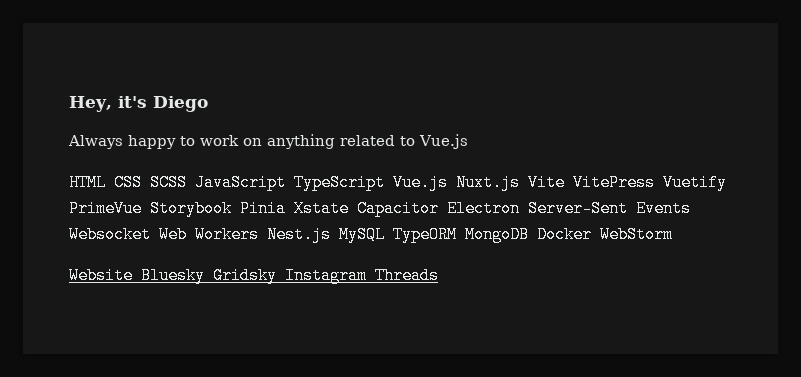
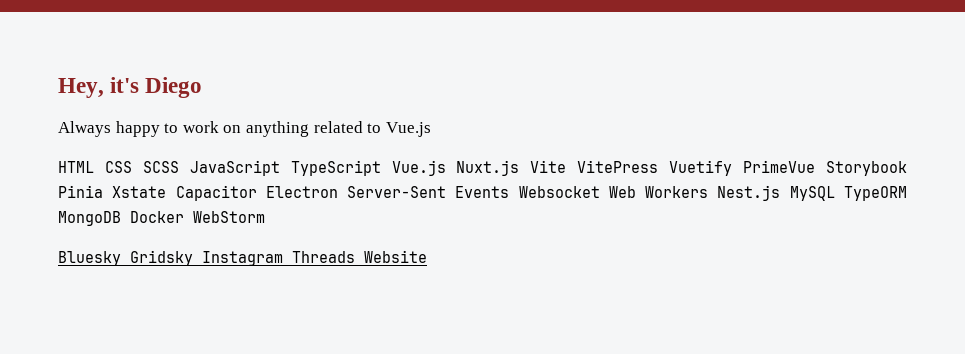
[69,267,133,284] Website -> (265, 217) none
(439, 275) none -> [364,250,427,263] Website

